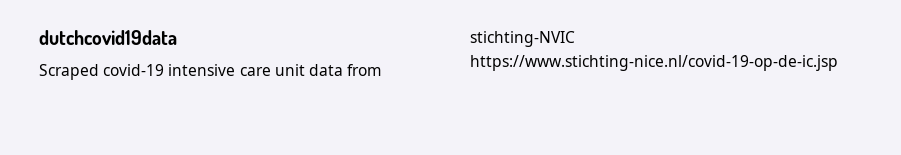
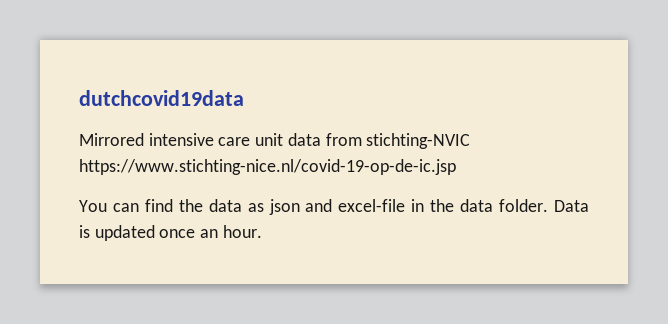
[39,64,165,80] Scraped covid-19 -> [79,133,144,146] Mirrored
(838, 63) none -> [79,199,589,215] [79,225,262,241] // You can find the data as json and excel-file in the data folder. Data is updated once an hour.

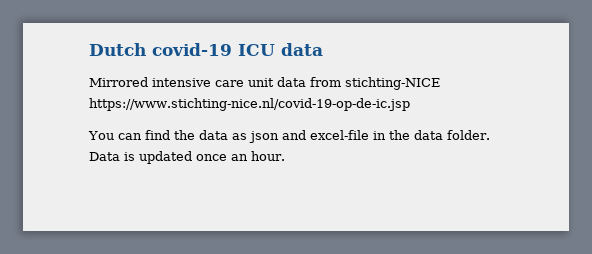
[79,90,244,106] dutchcovid19data -> [89,43,323,56] Dutch covid-19 ICU data
[366,133,471,149] stichting-NVIC -> [345,77,440,90] stichting-NICE

